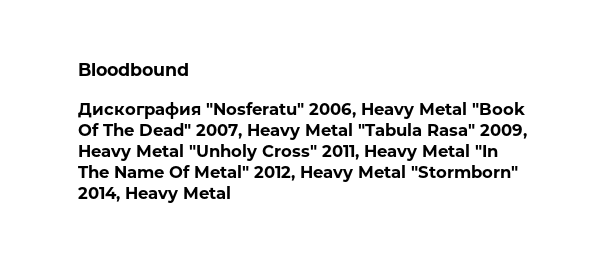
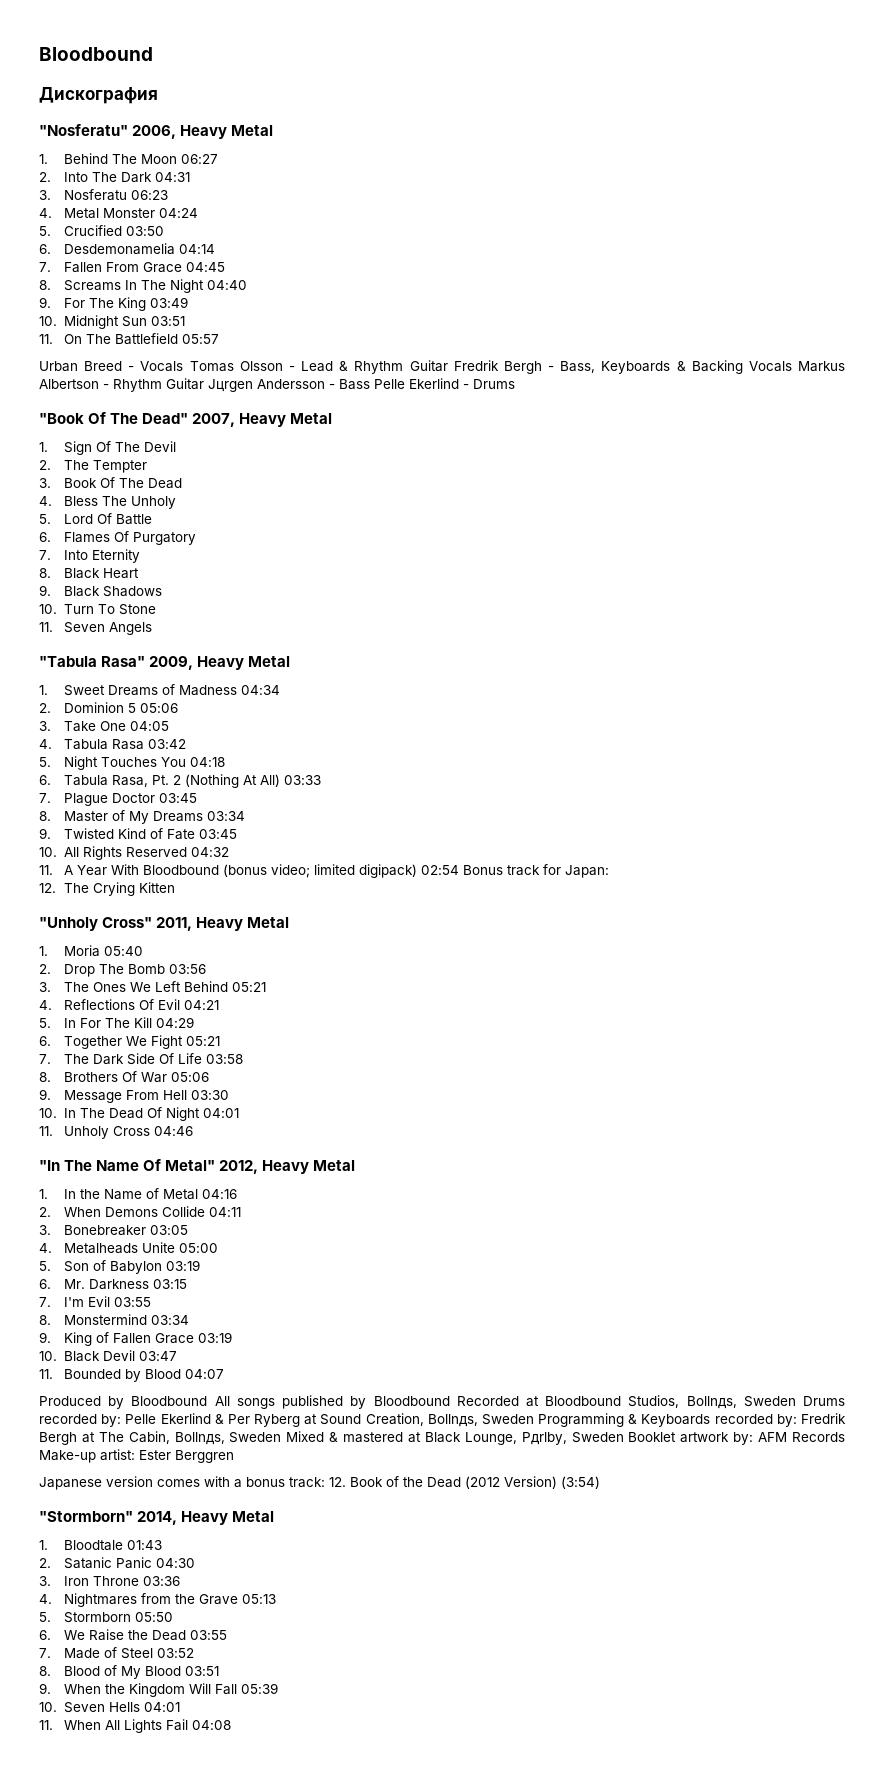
(201, 110) none -> (158, 95) //
(467, 108) none -> [39,153,218,164] [39,172,190,183] [39,189,168,201] [39,208,198,219] [39,225,164,236] [39,243,215,255] [39,262,225,273] [39,279,247,293] [39,297,188,311] [39,315,185,329] [39,333,219,345] [39,360,845,374] [39,378,515,392] // 1. Behind The Moon 06:27 // 2. Into The Dark 04:31 // 3. Nosferatu 06:23 // 4. Metal Monster 04:24 // 5. Crucified 03:50 // 6. Desdemonamelia 04:14 // 7. Fallen From Grace 04:45 // 8. Screams In The Night 04:40 // 9. For The King 03:49 // 10. Midnight Sun 03:51 // 11. On The Battlefield 05:57 // Urban Breed - Vocals Tomas Olsson - Lead & Rhythm Guitar Fredrik Bergh - Bass, Keyboards & Backing Vocals Markus Albertson - Rhythm Guitar Jцrgen Andersson - Bass Pelle Еkerlind - Drums //
(353, 129) none -> [39,441,176,455] [39,460,147,473] [39,477,182,489] [39,496,176,509] [39,513,152,525] [39,531,196,545] [39,549,140,563] [39,568,139,579] [39,585,162,597] [39,604,156,615] [39,622,152,635] // 1. Sign Of The Devil // 2. The Tempter // 3. Book Of The Dead // 4. Bless The Unholy // 5. Lord Of Battle // 6. Flames Of Purgatory // 7. Into Eternity // 8. Black Heart // 9. Black Shadows // 10. Turn To Stone // 11. Seven Angels //
(184, 150) none -> [39,684,280,696] [39,702,178,713] [39,721,169,732] [39,739,186,750] [39,756,225,770] [39,774,321,788] [39,793,197,806] [39,810,245,824] [39,828,237,840] [39,846,229,860] [39,864,609,878] [39,882,175,896] // 1. Sweet Dreams of Madness 04:34 // 2. Dominion 5 05:06 // 3. Take One 04:05 // 4. Tabula Rasa 03:42 // 5. Night Touches You 04:18 // 6. Tabula Rasa, Pt. 2 (Nothing At All) 03:33 // 7. Plague Doctor 03:45 // 8. Master of My Dreams 03:34 // 9. Twisted Kind of Fate 03:45 // 10. All Rights Reserved 04:32 // 11. A Year With Bloodbound (bonus video; limited digipack) 02:54 Bonus track for Japan: // 12. The Crying Kitten //
(470, 150) none -> [39,945,143,957] [39,964,206,977] [39,981,266,992] [39,999,219,1010] [39,1017,194,1028] [39,1035,220,1049] [39,1053,243,1065] [39,1071,209,1083] [39,1089,229,1103] [39,1107,239,1121] [39,1126,193,1139] // 1. Moria 05:40 // 2. Drop The Bomb 03:56 // 3. The Ones We Left Behind 05:21 // 4. Reflections Of Evil 04:21 // 5. In For The Kill 04:29 // 6. Together We Fight 05:21 // 7. The Dark Side Of Life 03:58 // 8. Brothers Of War 05:06 // 9. Message From Hell 03:30 // 10. In The Dead Of Night 04:01 // 11. Unholy Cross 04:46 //
[411,165,518,178] [78,186,231,203] "Stormborn" 2014, Heavy Metal -> [39,1188,237,1200] [39,1206,241,1217] [39,1225,188,1236] [39,1242,218,1254] [39,1260,200,1274] [39,1279,187,1290] [39,1296,151,1307] [39,1314,189,1325] [39,1332,232,1346] [39,1350,177,1362] [39,1369,224,1382] [39,1395,845,1409] [39,1413,846,1427] [39,1431,846,1445] [39,1449,234,1463] [39,1476,600,1490] [39,1511,275,1525] [39,1540,162,1551] [39,1557,195,1569] [39,1576,180,1586] [39,1593,276,1607] [39,1612,173,1623] [39,1629,227,1641] [39,1647,194,1659] [39,1665,219,1679] [39,1683,278,1697] [39,1702,180,1713] [39,1719,231,1733] // 1. In the Name of Metal 04:16 // 2. When Demons Collide 04:11 // 3. Bonebreaker 03:05 // 4. Metalheads Unite 05:00 // 5. Son of Babylon 03:19 // 6. Mr. Darkness 03:15 // 7. I'm Evil 03:55 // 8. Monstermind 03:34 // 9. King of Fallen Grace 03:19 // 10. Black Devil 03:47 // 11. Bounded by Blood 04:07 // Produced by Bloodbound All songs published by Bloodbound Recorded at Bloodbound Studios, Bollnдs, Sweden Drums recorded by: Pelle Еkerlind & Per Ryberg at Sound Creation, Bollnдs, Sweden Programming & Keyboards recorded by: Fredrik Bergh at The Cabin, Bollnдs, Sweden Mixed & mastered at Black Lounge, Pдrlby, Sweden Booklet artwork by: AFM Records Make-up artist: Ester Berggren // Japanese version comes with a bonus track: 12. Book of the Dead (2012 Version) (3:54) // "Stormborn" 2014, Heavy Metal // 1. Bloodtale 01:43 // 2. Satanic Panic 04:30 // 3. Iron Throne 03:36 // 4. Nightmares from the Grave 05:13 // 5. Stormborn 05:50 // 6. We Raise the Dead 03:55 // 7. Made of Steel 03:52 // 8. Blood of My Blood 03:51 // 9. When the Kingdom Will Fall 05:39 // 10. Seven Hells 04:01 // 11. When All Lights Fail 04:08

